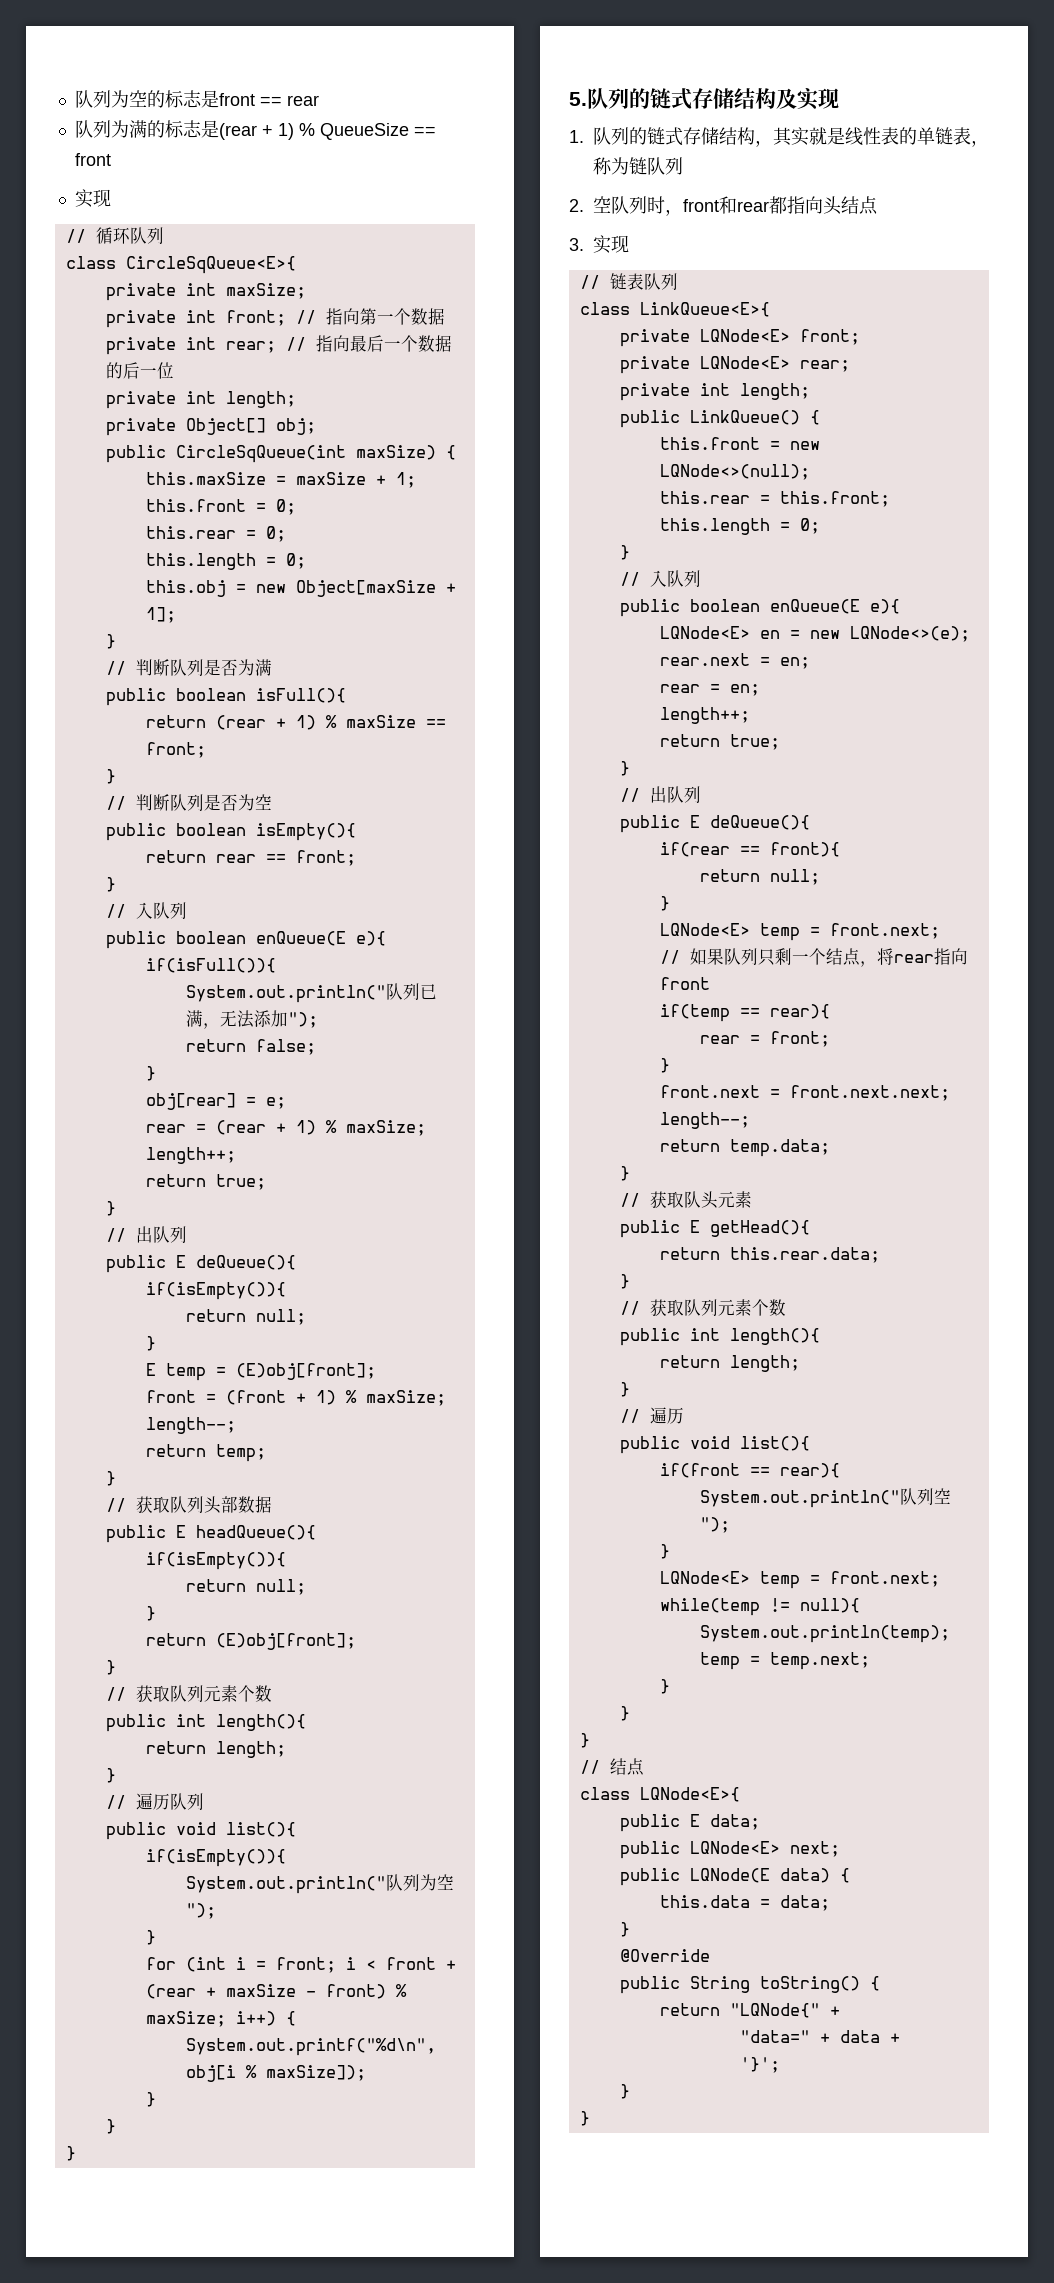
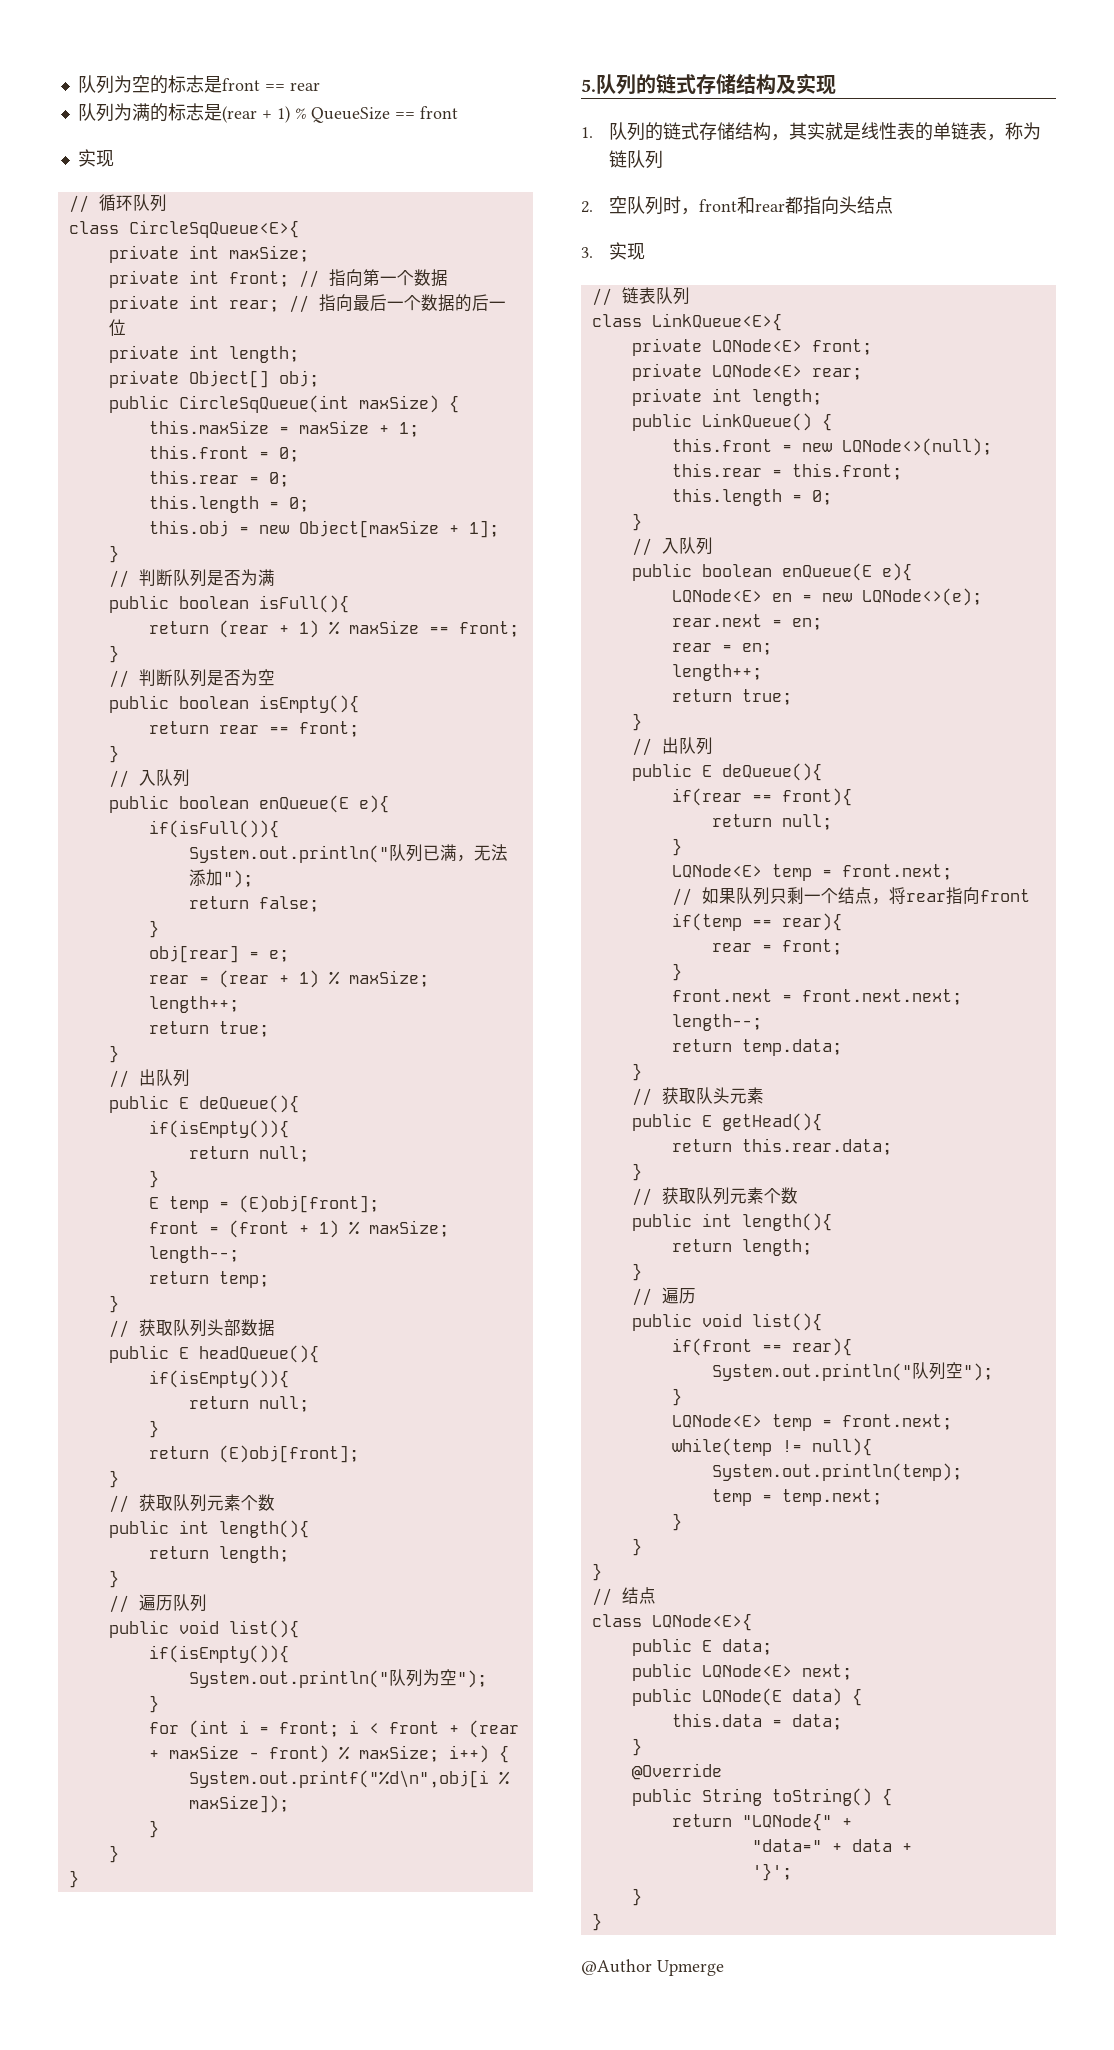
(590, 2118) none -> [581,1959,724,1976] // @Author Upmerge

